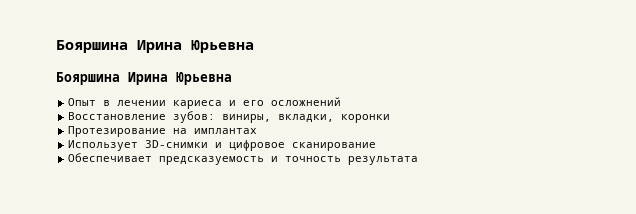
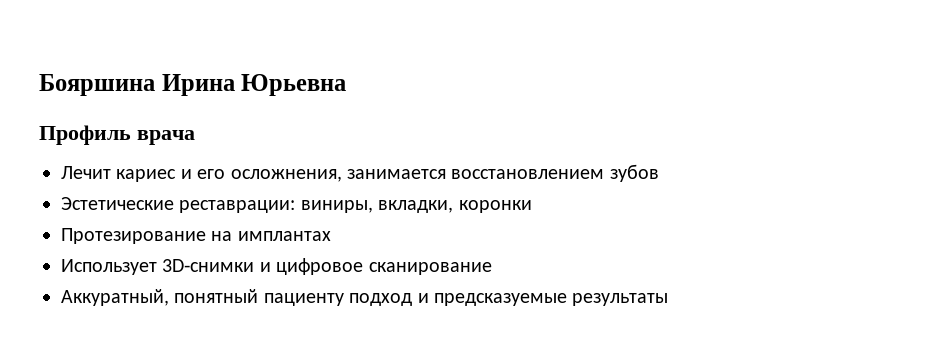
[56,40,254,53] [56,72,232,85] [68,97,342,109] [68,111,216,123] Бояршина Ирина Юрьевна // Бояршина Ирина Юрьевна // Опыт в лечении кариеса и его осложнений // Восстановление зубов: -> [39,74,347,96] [39,125,195,145] [61,164,659,182] [61,197,296,213] Бояршина Ирина Юрьевна // Профиль врача // Лечит кариес и его осложнения, занимается восстановлением зубов // Эстетические реставрации:
[68,153,419,165] Обеспечивает предсказуемость и точность результата -> [61,289,669,306] Аккуратный, понятный пациенту подход и предсказуемые результаты

